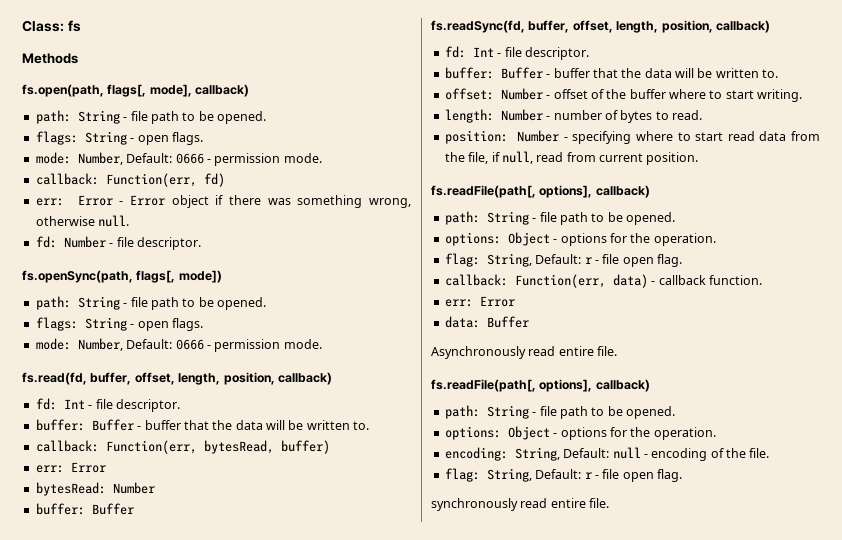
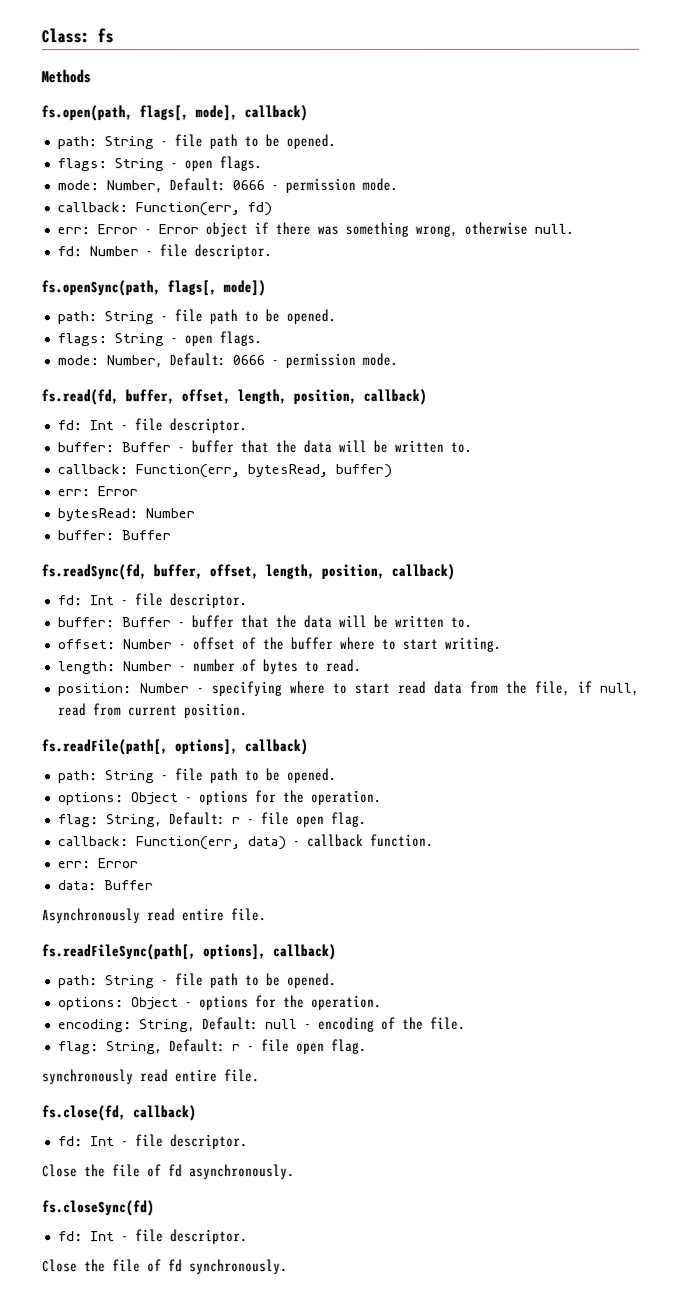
[431,379,536,392] fs.readFile(path[, -> [42,944,197,961] fs.readFileSync(path[,
(610, 503) none -> [42,1105,197,1122] [57,1134,248,1150] [42,1164,295,1180] [42,1200,155,1217] [57,1229,248,1245] [42,1259,288,1275] // fs.close(fd, callback) // fd: Int - file descriptor. // Close the file of fd asynchronously. // fs.closeSync(fd) // fd: Int - file descriptor. // Close the file of fd synchronously.

